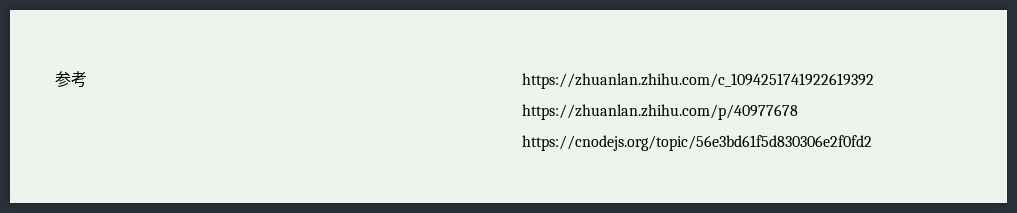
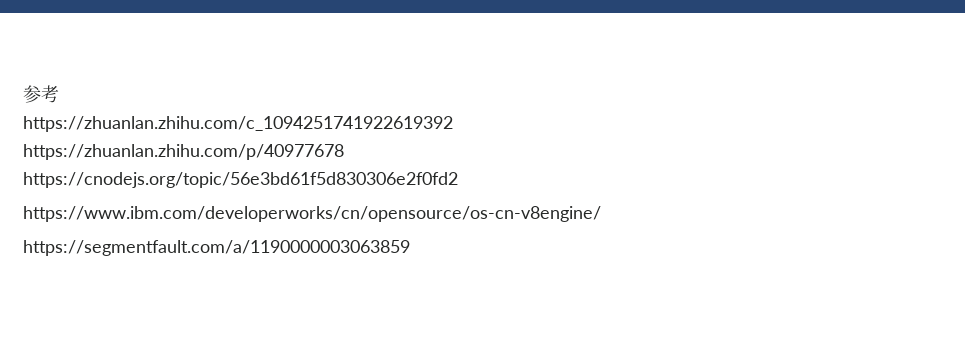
(872, 143) none -> [23,206,601,222] [23,240,410,256] // https://www.ibm.com/developerworks/cn/opensource/os-cn-v8engine/ // https://segmentfault.com/a/1190000003063859

